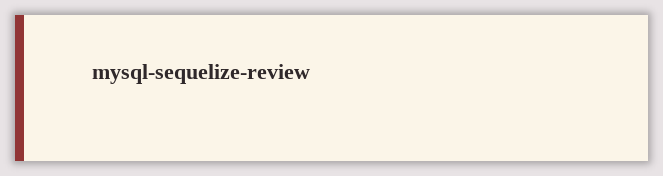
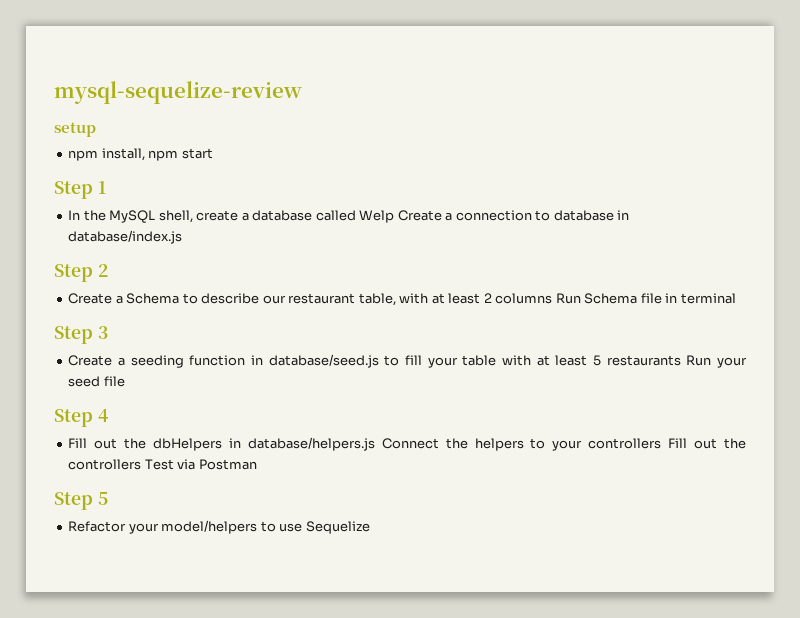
(310, 74) none -> [54,122,96,137] [68,148,213,161] [54,181,106,199] [68,210,630,223] [68,230,183,244] [54,264,108,282] [68,293,736,306] [54,326,108,344] [68,354,748,368] [68,376,125,387] [54,409,108,427] [68,437,746,451] [68,459,257,470] [54,492,108,510] [68,520,370,534] // setup // npm install, npm start // Step 1 // In the MySQL shell, create a database called Welp Create a connection to database in database/index.js // Step 2 // Create a Schema to describe our restaurant table, with at least 2 columns Run Schema file in terminal // Step 3 // Create a seeding function in database/seed.js to fill your table with at least 5 restaurants Run your seed file // Step 4 // Fill out the dbHelpers in database/helpers.js Connect the helpers to your controllers Fill out the controllers Test via Postman // Step 5 // Refactor your model/helpers to use Sequelize

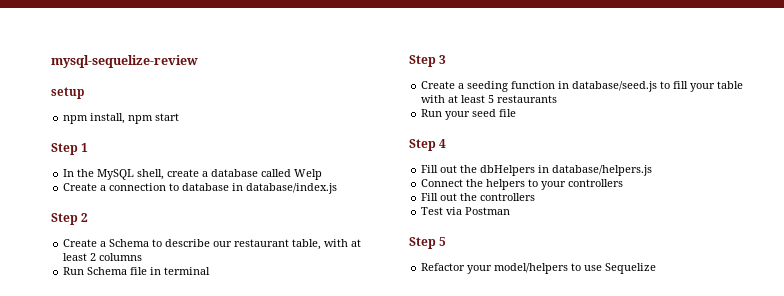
(395, 216) none -> (323, 174) //
(553, 298) none -> (143, 257) //
(681, 360) none -> (558, 99) //
(375, 444) none -> (653, 170) //
(662, 443) none -> (624, 183) //
(142, 464) none -> (536, 197) //

